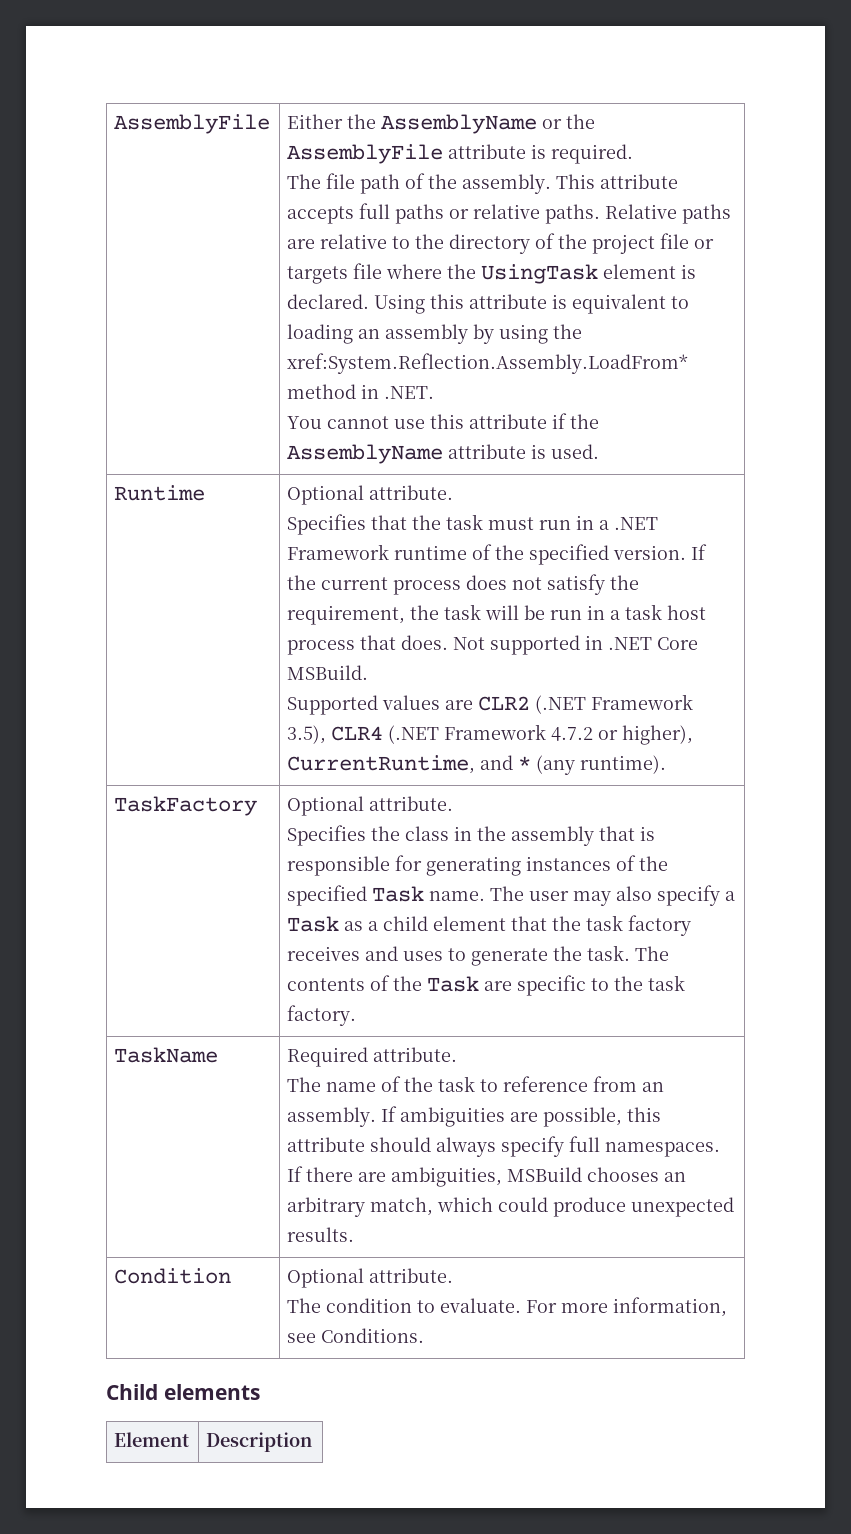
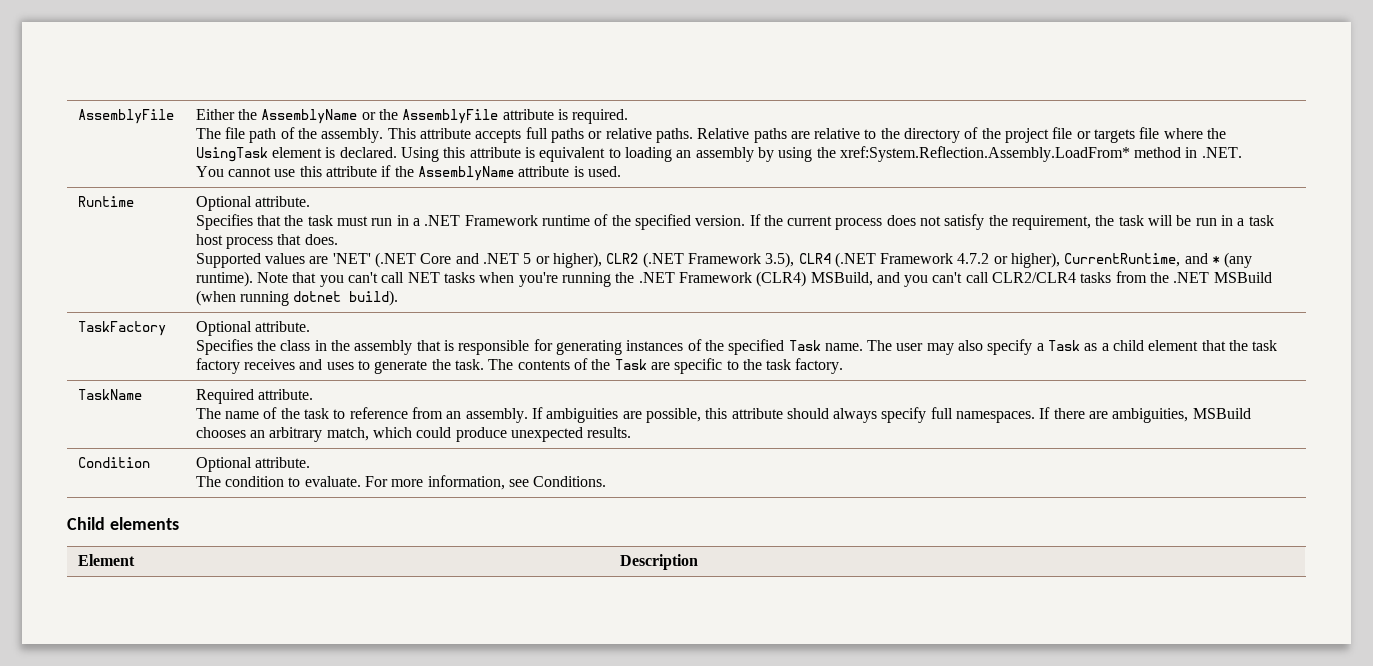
[453,635,699,655] [287,665,369,680] [287,695,474,715] Not supported in .NET Core MSBuild. // Supported values are -> [195,252,602,268] // Supported values are 'NET' (.NET Core and .NET 5 or higher),
(667, 764) none -> [257,271,1272,287] [195,290,399,306] Note that you can't call NET tasks when you're running the .NET Framework (CLR4) MSBuild, and you can't call CLR2/CLR4 tasks from the .NET MSBuild (when running dotnet build).

